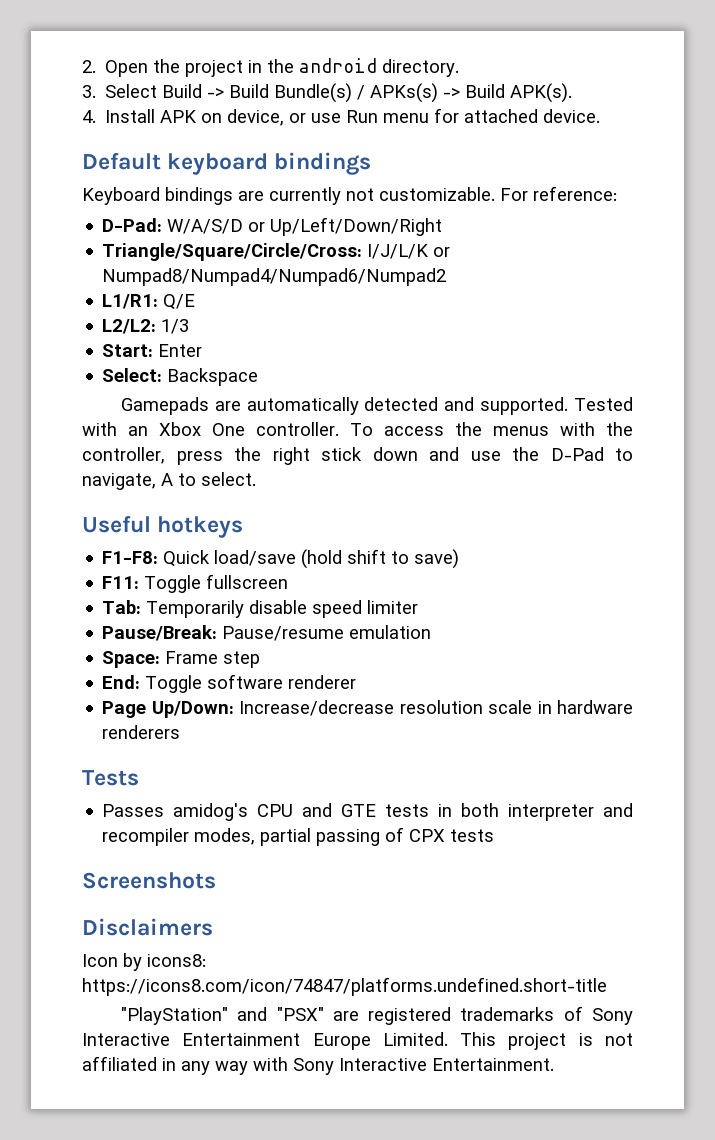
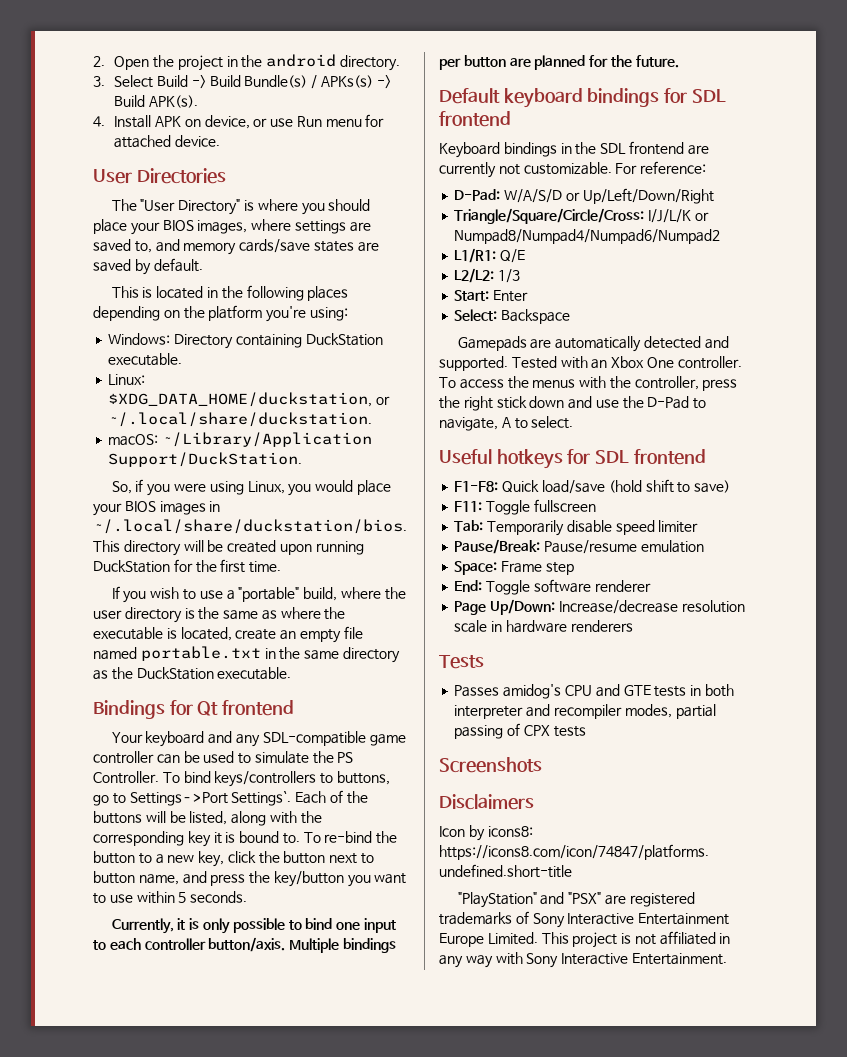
(601, 116) none -> [93,168,226,184] [111,199,371,215] [93,219,371,235] [93,239,379,255] [93,258,203,275] [111,285,349,301] [93,305,348,322] [108,333,383,349] [108,353,183,366] [108,374,146,385] [108,392,391,407] [108,412,373,427] [108,432,373,447] [108,452,303,467] [111,479,391,496] [93,501,221,516] [93,519,407,534] [93,540,364,556] [93,559,282,573] [111,586,406,603] [93,607,346,623] [93,626,363,643] [93,646,400,663] [93,667,292,680] [93,700,295,719] [111,731,406,747] [93,751,354,764] [93,771,390,787] [93,790,368,806] [93,811,322,826] [93,831,398,847] [93,851,375,867] [93,871,407,887] [93,891,248,904] [111,918,396,934] [93,937,396,953] [439,55,679,70] // User Directories // The "User Directory" is where you should place your BIOS images, where settings are saved to, and memory cards/save states are saved by default. // This is located in the following places depending on the platform you're using: // Windows: Directory containing DuckStation executable. // Linux: $XDG_DATA_HOME/duckstation, or ~/.local/share/duckstation. // macOS: ~/Library/Application Support/DuckStation. // So, if you were using Linux, you would place your BIOS images in ~/.local/share/duckstation/bios. This directory will be created upon running DuckStation for the first time. // If you wish to use a "portable" build, where the user directory is the same as where the executable is located, create an empty file named portable.txt in the same directory as the DuckStation executable. // Bindings for Qt frontend // Your keyboard and any SDL-compatible game controller can be used to simulate the PS Controller. To bind keys/controllers to buttons, go to Settings->Port Settings`. Each of the buttons will be listed, along with the corresponding key it is bound to. To re-bind the button to a new key, click the button next to button name, and press the key/button you want to use within 5 seconds. // Currently, it is only possible to bind one input to each controller button/axis. Multiple bindings per button are planned for the future.
(372, 163) none -> [664,88,726,103] [439,111,511,127] for SDL frontend
(233, 196) none -> [560,141,684,155] in the SDL frontend
(244, 527) none -> [567,449,706,465] for SDL frontend

